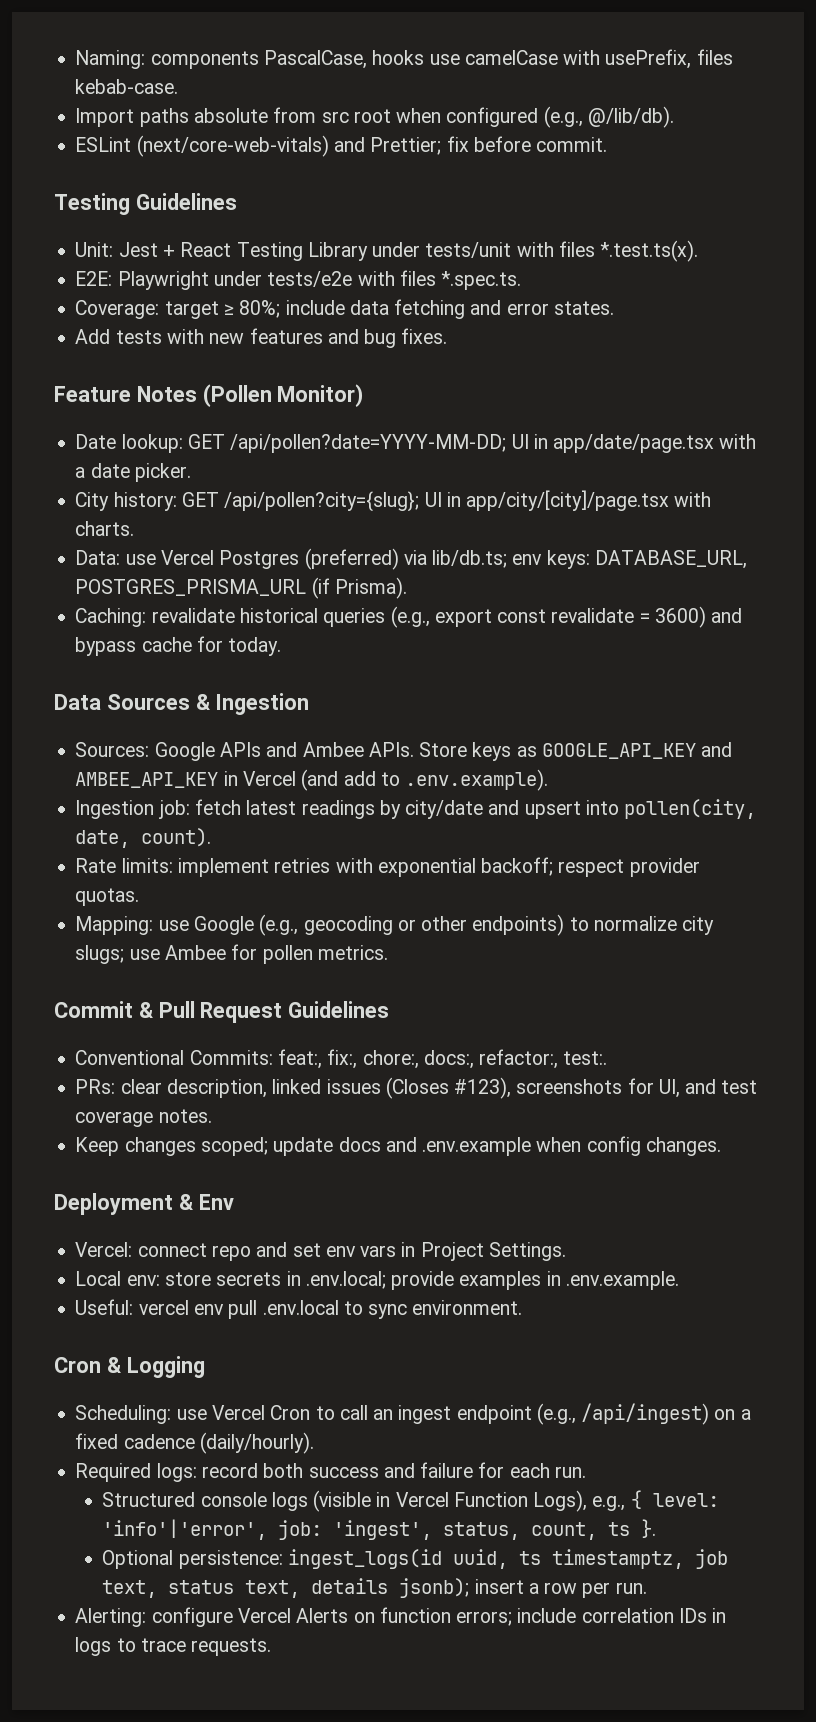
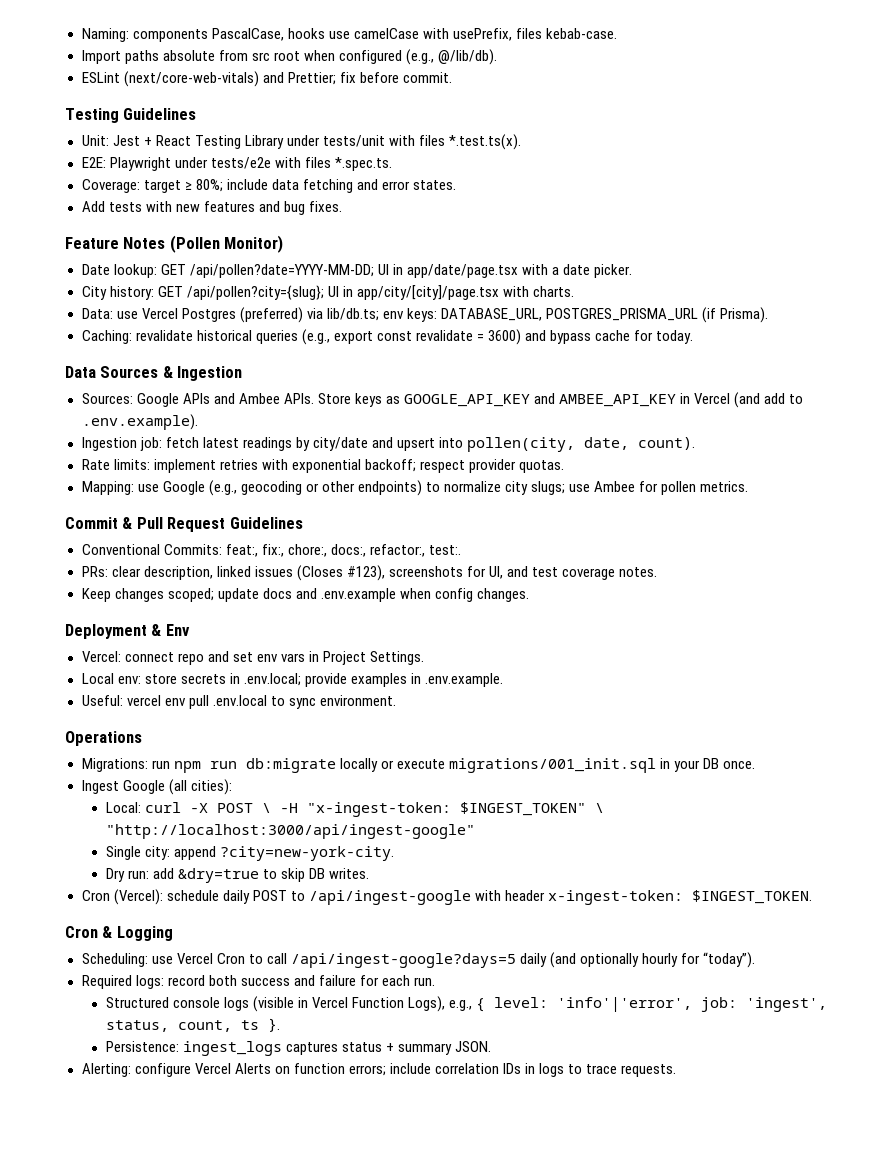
(523, 1307) none -> [65,731,142,746] [81,758,755,773] [81,779,232,795] [105,802,604,817] [105,824,475,839] [105,846,395,861] [105,868,370,883] [81,889,812,905] // Operations // Migrations: run npm run db:migrate locally or execute migrations/001_init.sql in your DB once. // Ingest Google (all cities): // Local: curl -X POST \ -H "x-ingest-token: $INGEST_TOKEN" \ "http://localhost:3000/api/ingest-google" // Single city: append ?city=new-york-city. // Dry run: add &dry=true to skip DB writes. // Cron (Vercel): schedule daily POST to /api/ingest-google with header x-ingest-token: $INGEST_TOKEN.
[373,1403,751,1425] [75,1432,314,1454] an ingest endpoint (e.g., /api/ingest) on a fixed cadence (daily/hourly). -> [290,952,756,968] /api/ingest-google?days=5 daily (and optionally hourly for “today”).
[102,1549,728,1569] [102,1578,647,1598] Optional persistence: ingest_logs(id uuid, ts timestamptz, job text, status text, details jsonb); insert a row per run. -> [105,1041,492,1056] Persistence: ingest_logs captures status + summary JSON.

